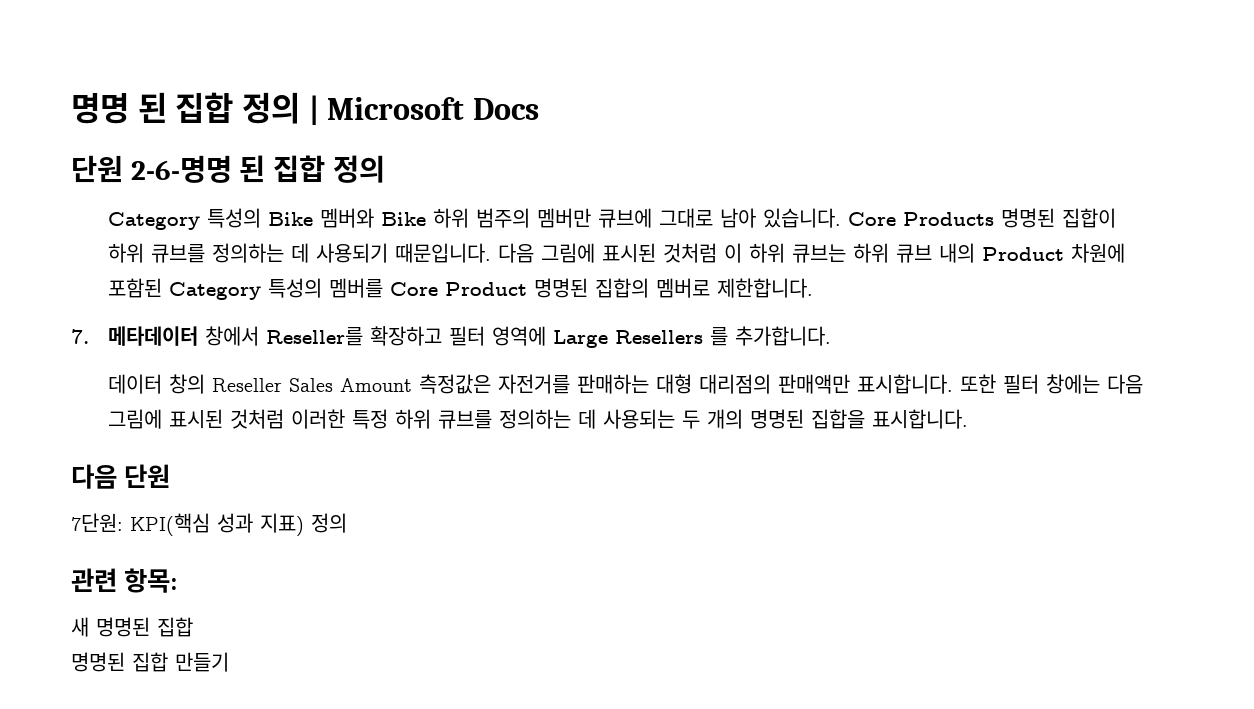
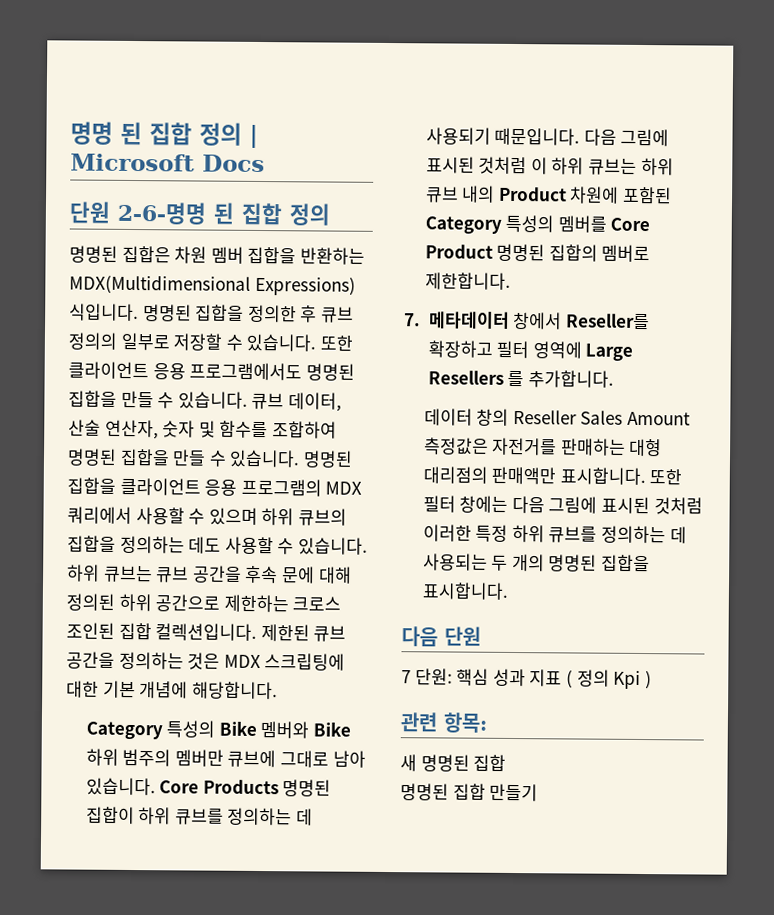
(385, 169) none -> [69,245,365,265] [69,274,356,296] [69,303,354,323] [68,332,353,352] [68,361,355,381] [68,390,342,412] [68,419,337,440] [67,448,353,468] [67,477,363,497] [67,506,347,526] [67,535,368,555] [67,564,352,584] [66,593,342,613] [66,622,347,642] [66,651,346,671] [66,680,278,700] // 명명된 집합은 차원 멤버 집합을 반환하는 MDX(Multidimensional Expressions) 식입니다. 명명된 집합을 정의한 후 큐브 정의의 일부로 저장할 수 있습니다. 또한 클라이언트 응용 프로그램에서도 명명된 집합을 만들 수 있습니다. 큐브 데이터, 산술 연산자, 숫자 및 함수를 조합하여 명명된 집합을 만들 수 있습니다. 명명된 집합을 클라이언트 응용 프로그램의 MDX 쿼리에서 사용할 수 있으며 하위 큐브의 집합을 정의하는 데도 사용할 수 있습니다. 하위 큐브는 큐브 공간을 후속 문에 대해 정의된 하위 공간으로 제한하는 크로스 조인된 집합 컬렉션입니다. 제한된 큐브 공간을 정의하는 것은 MDX 스크립팅에 대한 기본 개념에 해당합니다.
[71,513,347,536] 7단원: KPI(핵심 성과 지표) 정의 -> [401,668,652,690] 7 단원: 핵심 성과 지표 ( 정의 Kpi )

